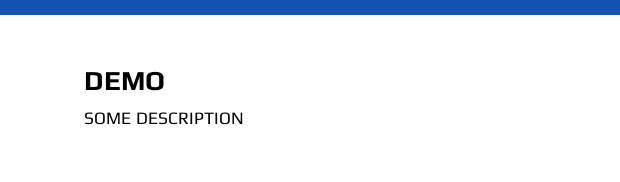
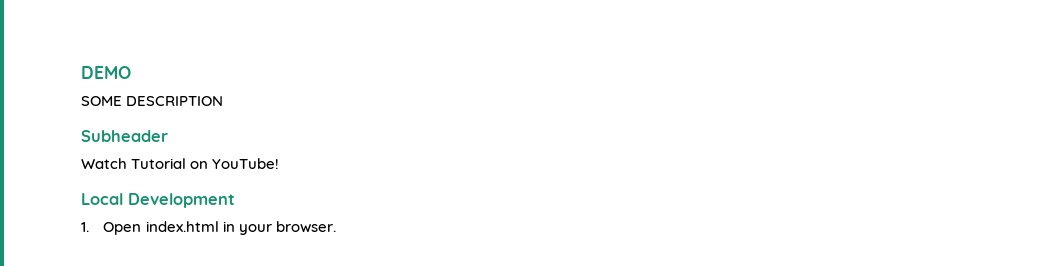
(244, 118) none -> [81,130,168,142] [81,158,280,169] [81,193,235,208] [81,221,336,235] // Subheader // Watch Tutorial on YouTube! // Local Development // 1. Open index.html in your browser.

